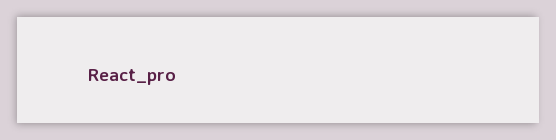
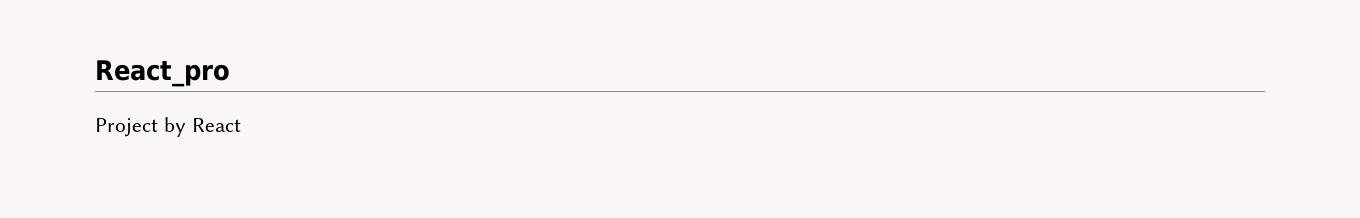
(176, 77) none -> [95,117,241,137] // Project by React

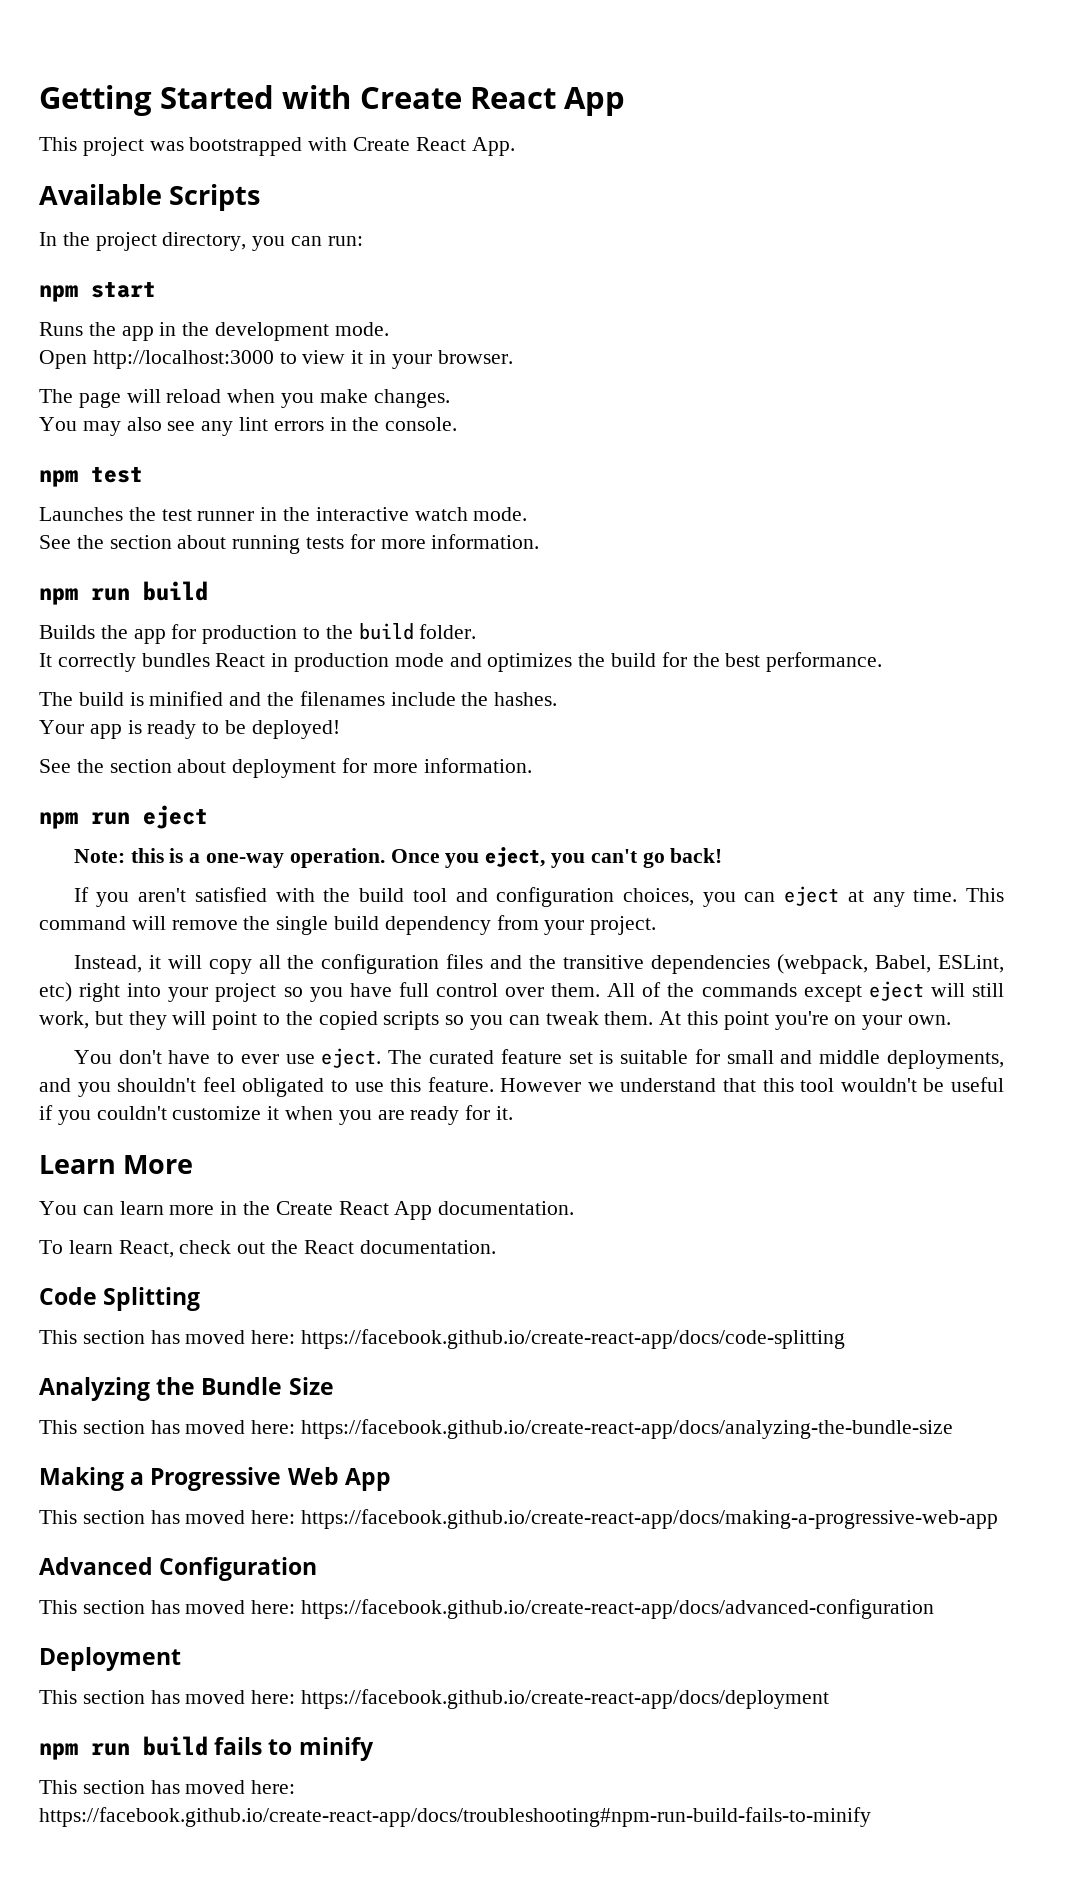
[95,60,230,87] [95,117,241,137] React_pro // Project by React -> [39,85,626,116] [39,137,515,156] [39,184,261,211] [39,232,363,251] [39,282,156,302] [39,322,389,341] [39,350,513,369] [39,389,450,408] [39,417,458,436] [39,467,143,487] [39,507,528,521] [39,534,540,554] [39,581,208,605] [39,623,477,644] [39,652,883,672] [39,691,558,706] [39,720,340,739] [39,758,532,778] [39,805,208,829] [73,847,723,868] [73,886,1004,907] [39,915,657,935] [73,954,1005,974] [39,981,1004,1002] [39,1011,952,1030] [73,1048,1005,1069] [39,1077,1005,1097] [39,1105,514,1125] [39,1155,194,1174] [39,1201,575,1220] [39,1240,496,1258] [39,1287,201,1311] [39,1329,846,1349] [39,1377,334,1401] [39,1419,954,1439] [39,1467,391,1491] [39,1509,999,1529] [39,1557,318,1581] [39,1599,935,1619] [39,1647,181,1671] [39,1689,830,1709] [39,1736,374,1761] [39,1780,296,1794] [39,1807,871,1827] Getting Started with Create React App // This project was bootstrapped with Create React App. // Available Scripts // In the project directory, you can run: // npm start // Runs the app in the development mode. // Open http://localhost:3000 to view it in your browser. // The page will reload when you make changes. // You may also see any lint errors in the console. // npm test // Launches the test runner in the interactive watch mode. // See the section about running tests for more information. // npm run build // Builds the app for production to the build folder. // It correctly bundles React in production mode and optimizes the build for the best performance. // The build is minified and the filenames include the hashes. // Your app is ready to be deployed! // See the section about deployment for more information. // npm run eject // Note: this is a one-way operation. Once you eject, you can't go back! // If you aren't satisfied with the build tool and configuration choices, you can eject at any time. This command will remove the single build dependency from your project. // Instead, it will copy all the configuration files and the transitive dependencies (webpack, Babel, ESLint, etc) right into your project so you have full control over them. All of the commands except eject will still work, but they will point to the copied scripts so you can tweak them. At this point you're on your own. // You don't have to ever use eject. The curated feature set is suitable for small and middle deployments, and you shouldn't feel obligated to use this feature. However we understand that this tool wouldn't be useful if you couldn't customize it when you are ready for it. // Learn More // You can learn more in the Create React App documentation. // To learn React, check out the React documentation. // Code Splitting // This section has moved here: https://facebook.github.io/create-react-app/docs/code-splitting // Analyzing the Bundle Size // This section has moved here: https://facebook.github.io/create-react-app/docs/analyzing-the-bundle-size // Making a Progressive Web App // This section has moved here: https://facebook.github.io/create-react-app/docs/making-a-progressive-web-app // Advanced Configuration // This section has moved here: https://facebook.github.io/create-react-app/docs/advanced-configuration // Deployment // This section has moved here: https://facebook.github.io/create-react-app/docs/deployment // npm run build fails to minify // This section has moved here: https://facebook.github.io/create-react-app/docs/troubleshooting#npm-run-build-fails-to-minify

